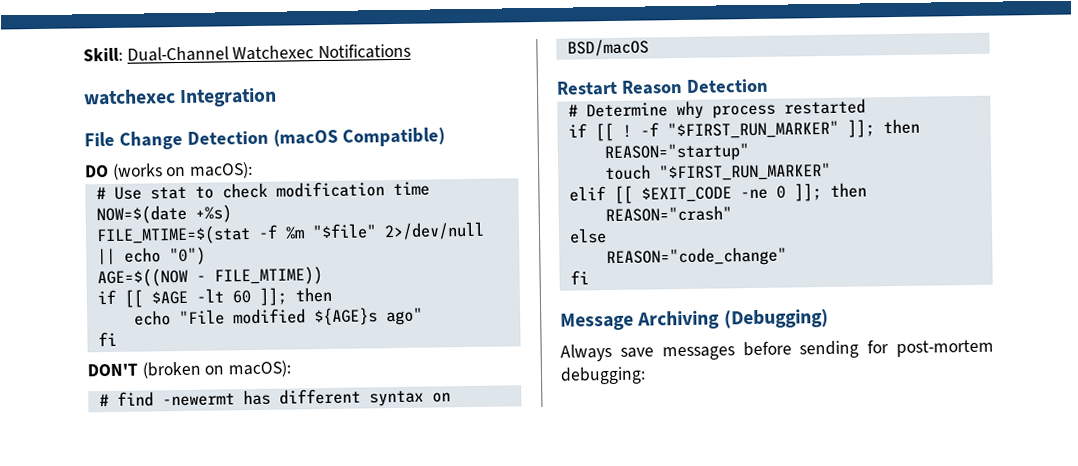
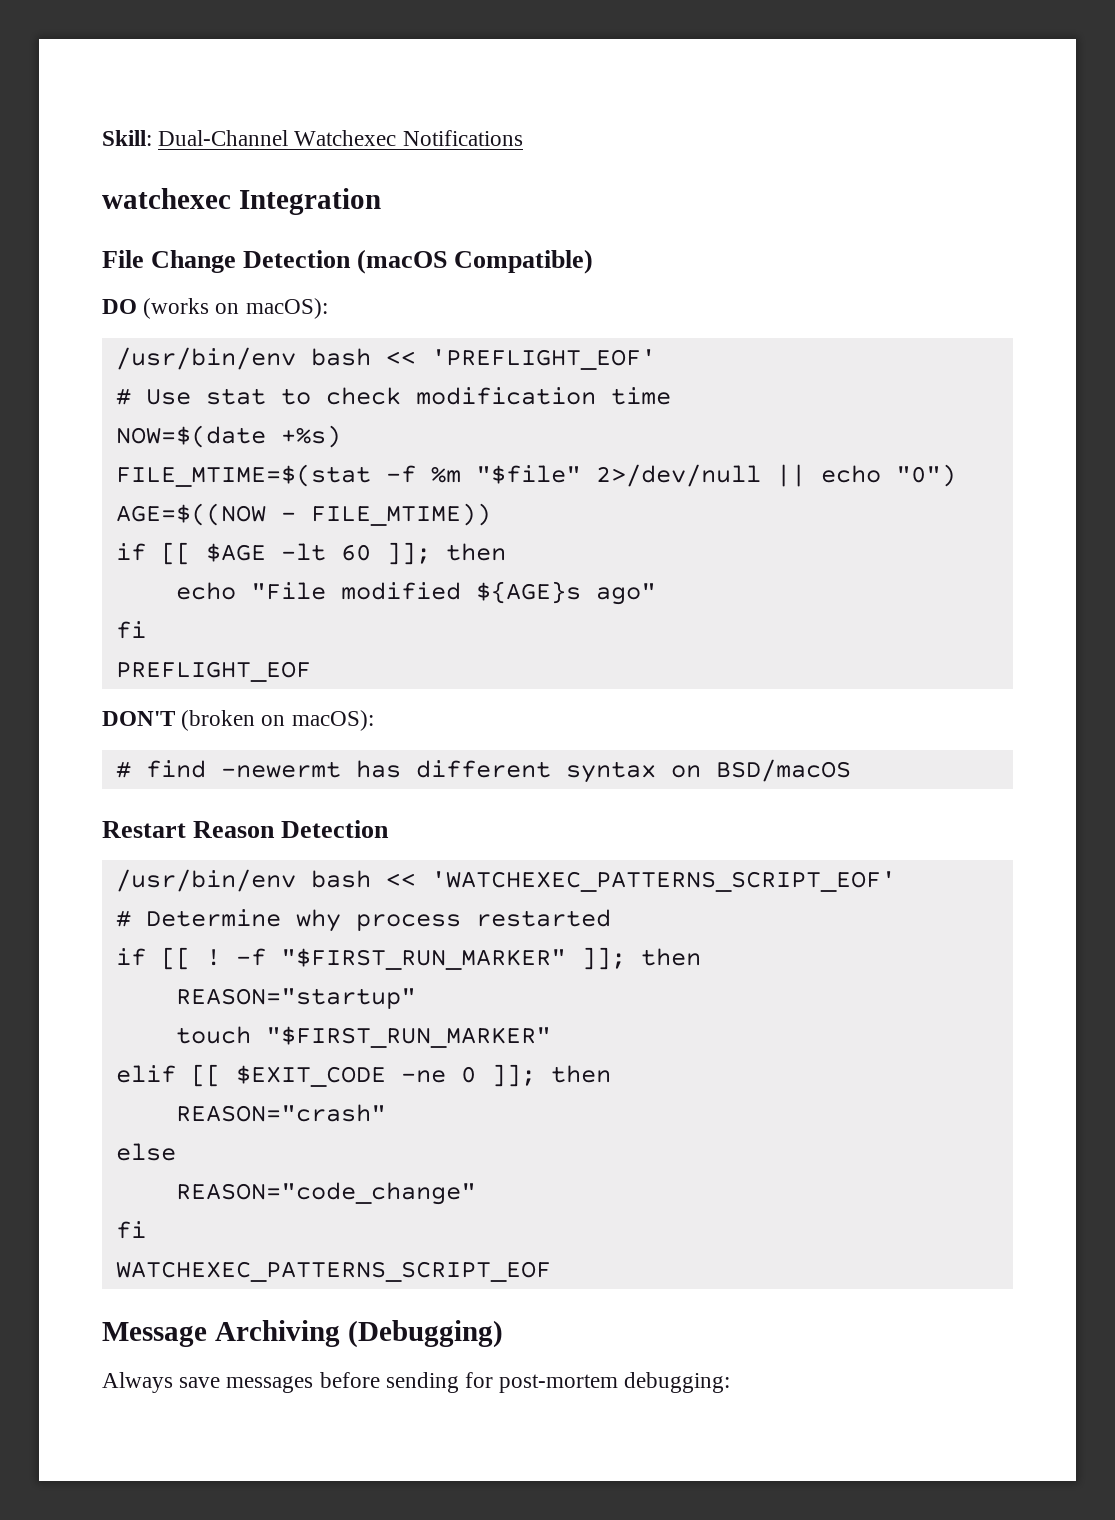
(254, 170) none -> [115,347,656,370] // /usr/bin/env bash << 'PREFLIGHT_EOF'
(117, 339) none -> [115,661,311,682] // PREFLIGHT_EOF
(769, 85) none -> [115,869,896,892] // /usr/bin/env bash << 'WATCHEXEC_PATTERNS_SCRIPT_EOF'
(589, 277) none -> [115,1261,551,1282] // WATCHEXEC_PATTERNS_SCRIPT_EOF

